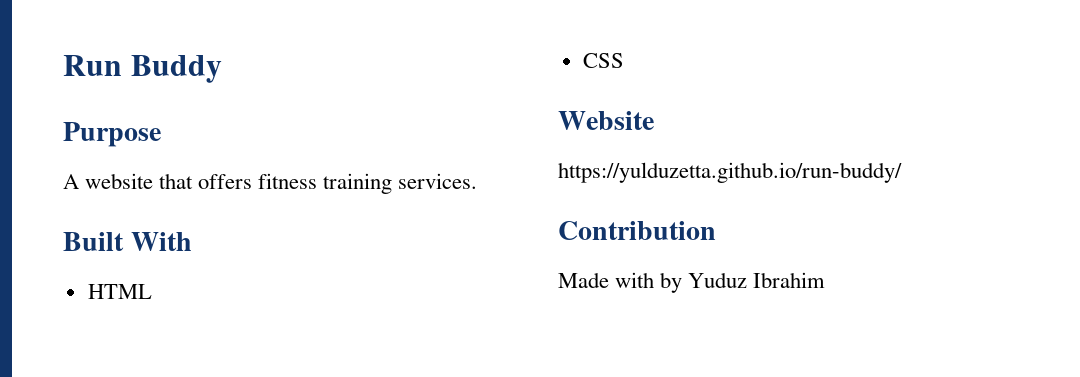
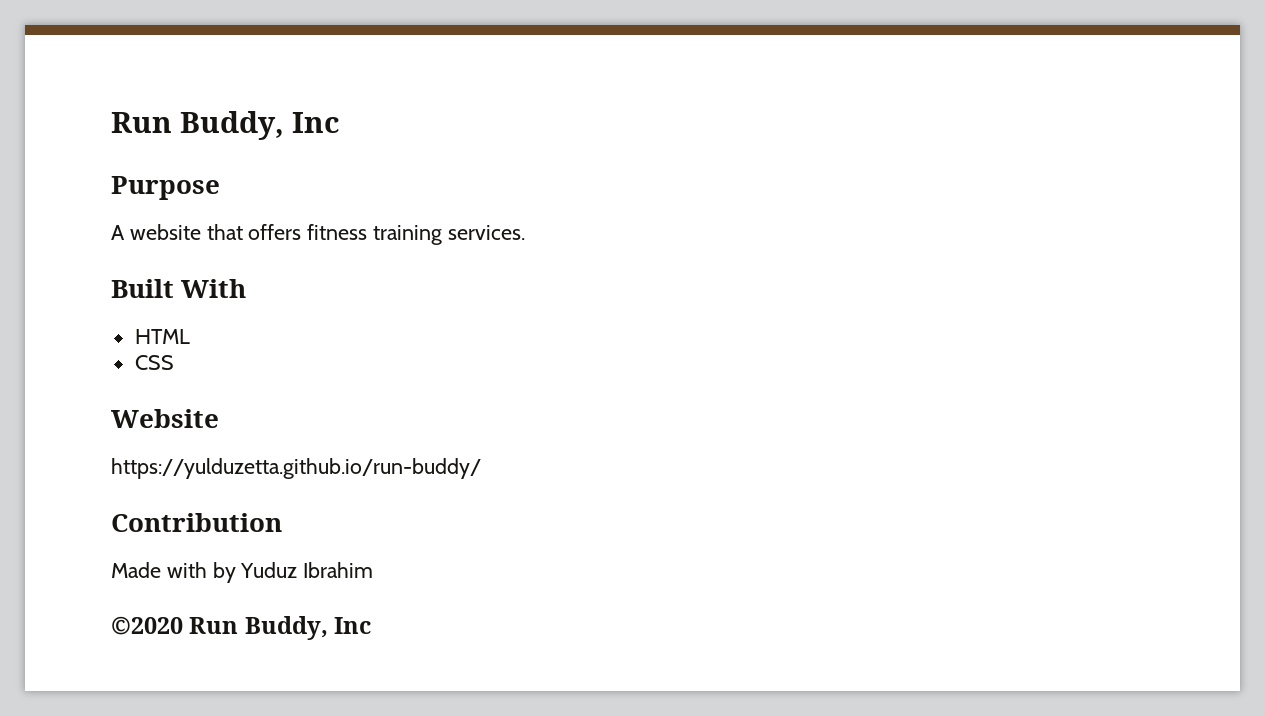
[63,55,222,83] Run Buddy -> [111,111,340,140] Run Buddy, Inc
(826, 280) none -> [111,616,372,640] // ©2020 Run Buddy, Inc

